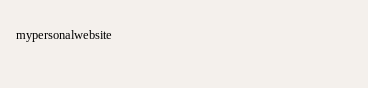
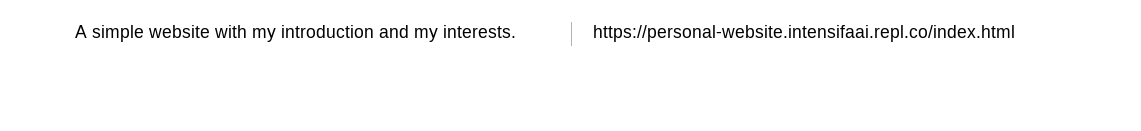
[16,30,112,42] mypersonalwebsite -> [75,25,1015,42] A simple website with my introduction and my interests. https://personal-website.intensifaai.repl.co/index.html

